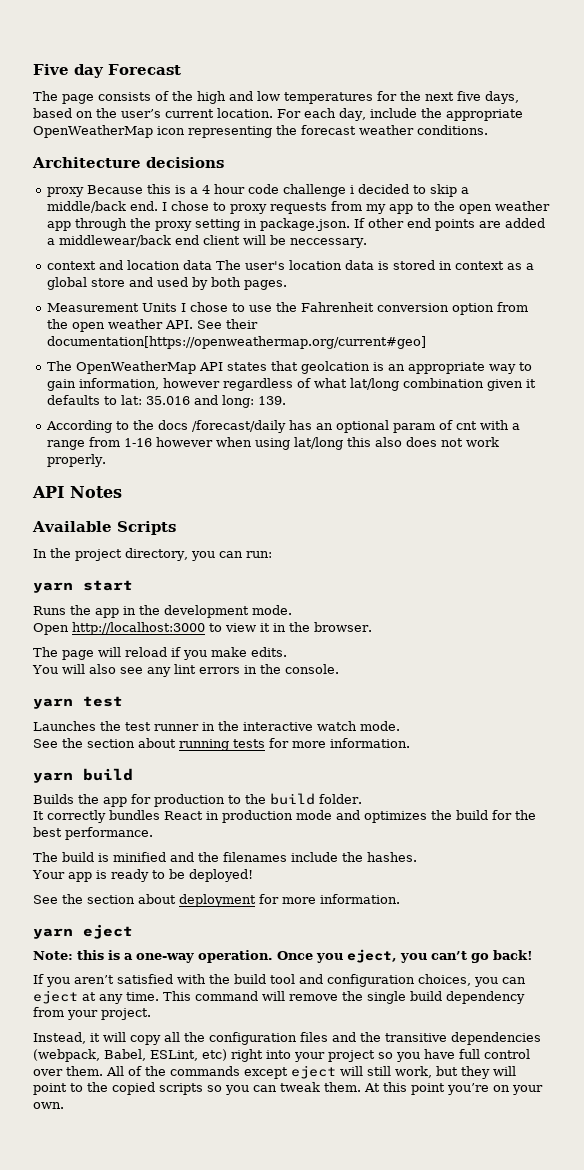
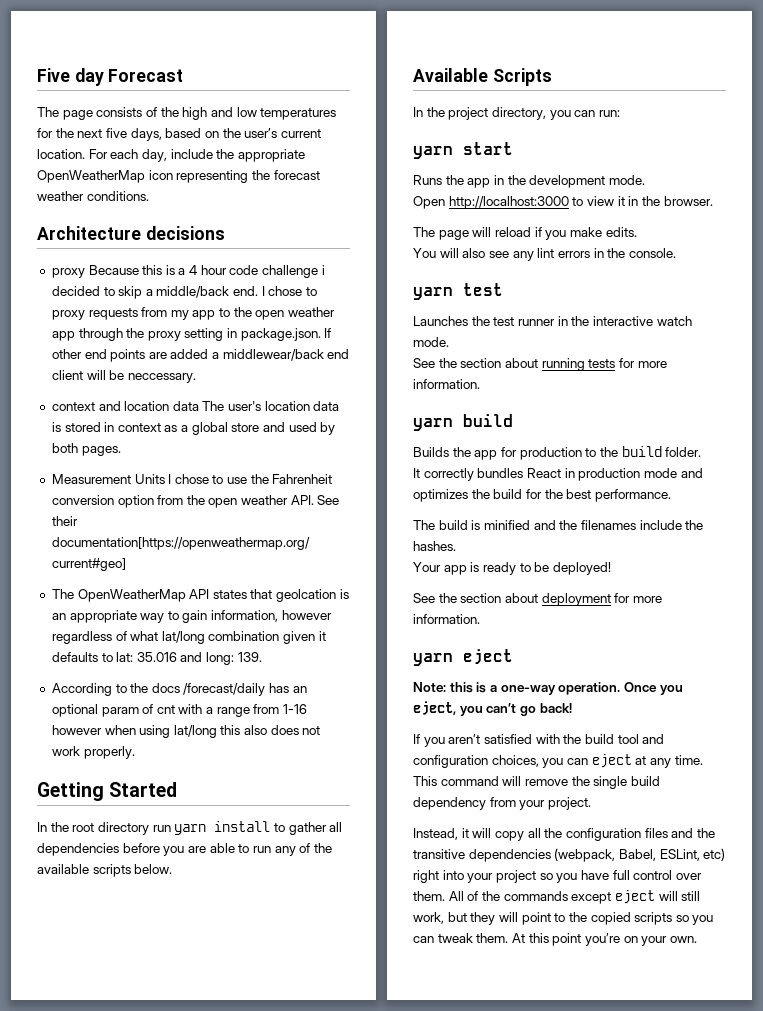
[32,486,122,498] API Notes -> [37,782,178,801] [37,821,343,835] [37,843,332,856] [37,864,173,877] Getting Started // In the root directory run yarn install to gather all dependencies before you are able to run any of the available scripts below.

